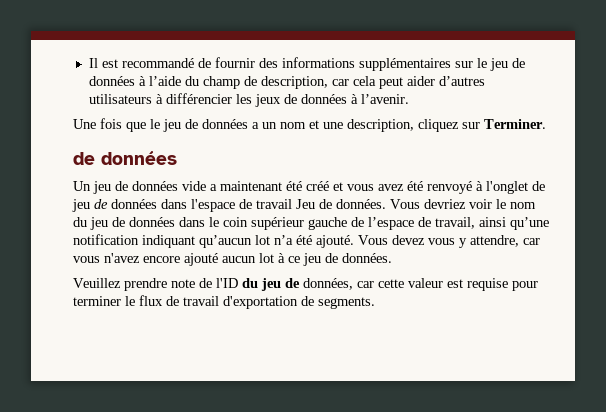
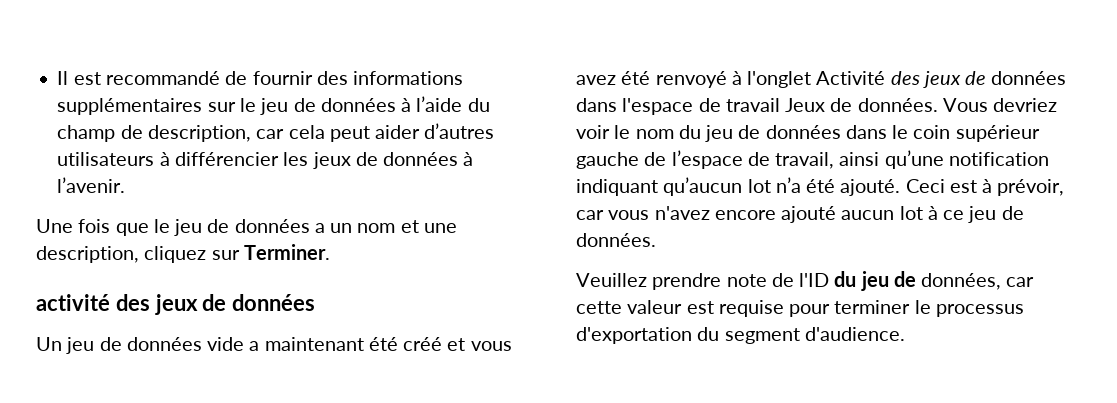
(546, 124) none -> [36,294,198,315] activité des jeux
[532,181,545,191] [72,199,90,212] de jeu -> [816,71,961,88] Activité des jeux
[296,199,315,209] Jeu -> [785,98,826,112] Jeux
[358,235,519,248] Vous devez vous y attendre, -> [905,179,1065,196] Ceci est à prévoir,
[139,295,375,309] flux de travail d'exportation de segments. -> [935,304,1024,317] [576,327,905,344] processus d'exportation du segment d'audience.

